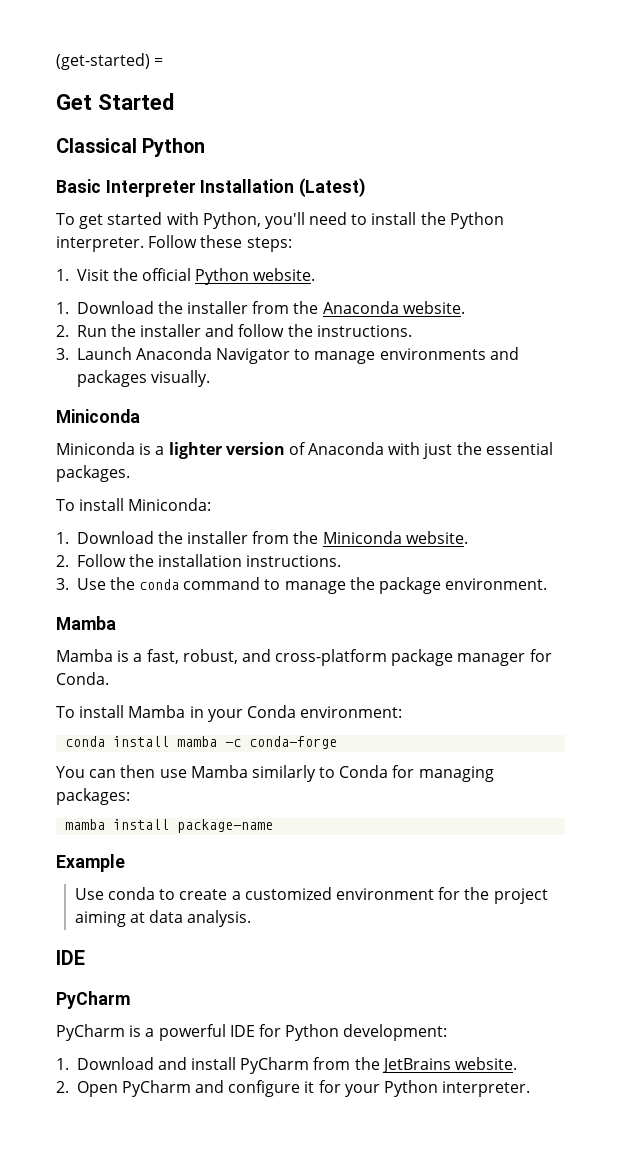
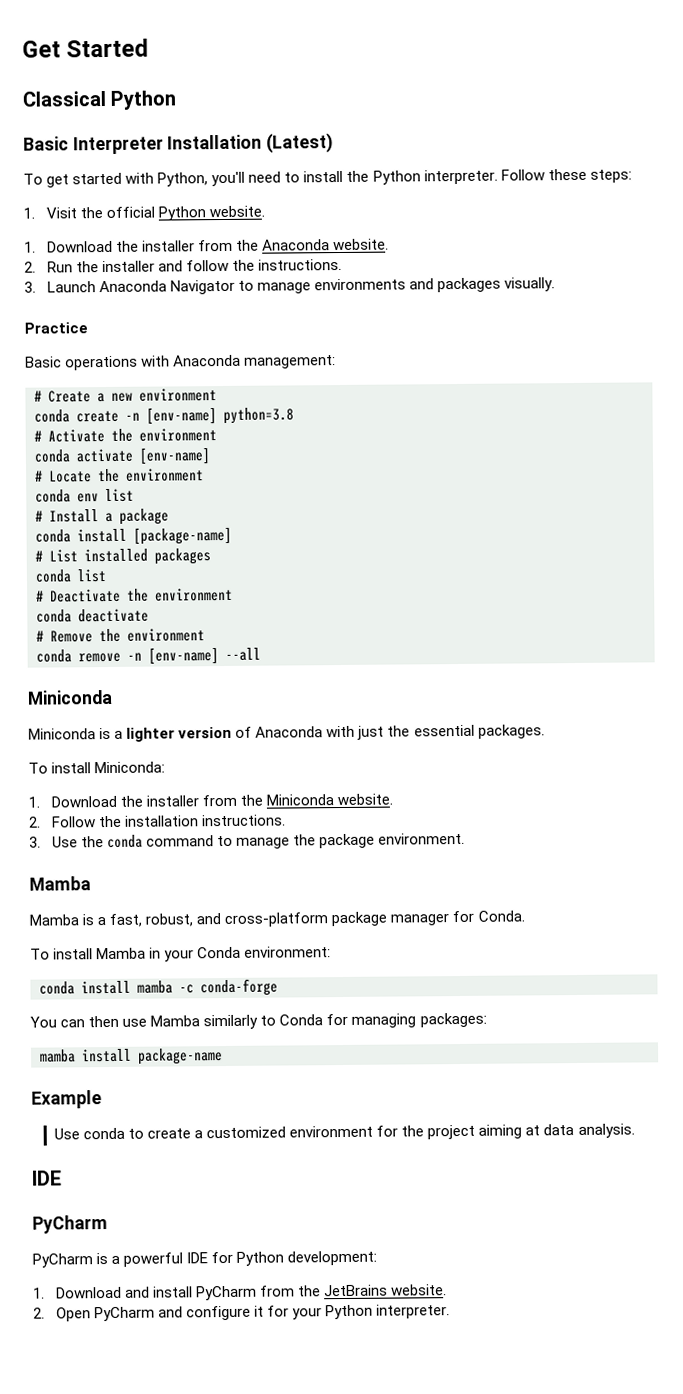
[56,53,164,70] (get-started) = // -> (22, 49) none
(210, 378) none -> [24,322,88,334] [25,354,337,371] [34,388,217,403] [34,407,294,425] [34,428,217,443] [34,447,211,465] [35,468,204,483] [35,488,134,503] [35,508,169,525] [35,526,232,545] [35,548,211,565] [35,569,107,583] [36,587,233,603] [36,608,149,623] [36,628,205,643] [36,647,261,665] // Practice // Basic operations with Anaconda management: // # Create a new environment // conda create -n [env-name] python=3.8 // # Activate the environment // conda activate [env-name] // # Locate the environment // conda env list // # Install a package // conda install [package-name] // # List installed packages // conda list // # Deactivate the environment // conda deactivate // # Remove the environment // conda remove -n [env-name] --all

